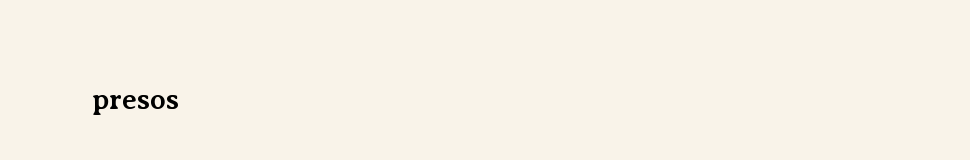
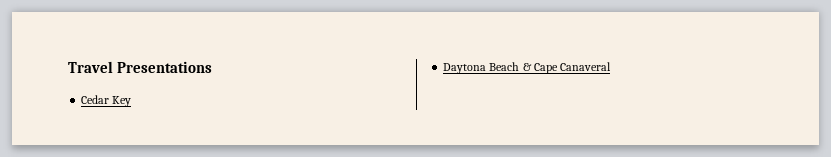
[92,95,179,115] presos -> [68,61,213,73] [81,95,132,107] [443,62,612,74] Travel Presentations // Cedar Key // Daytona Beach & Cape Canaveral

